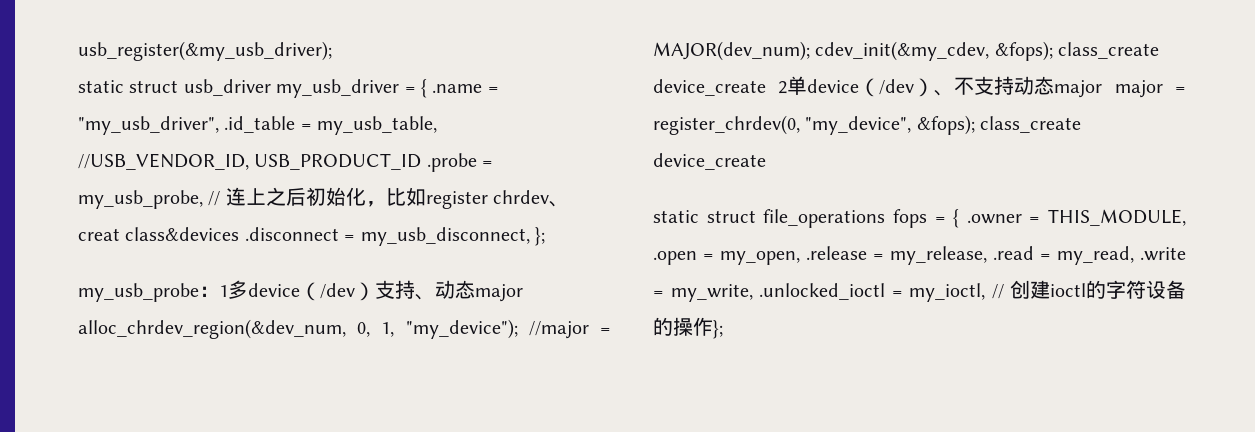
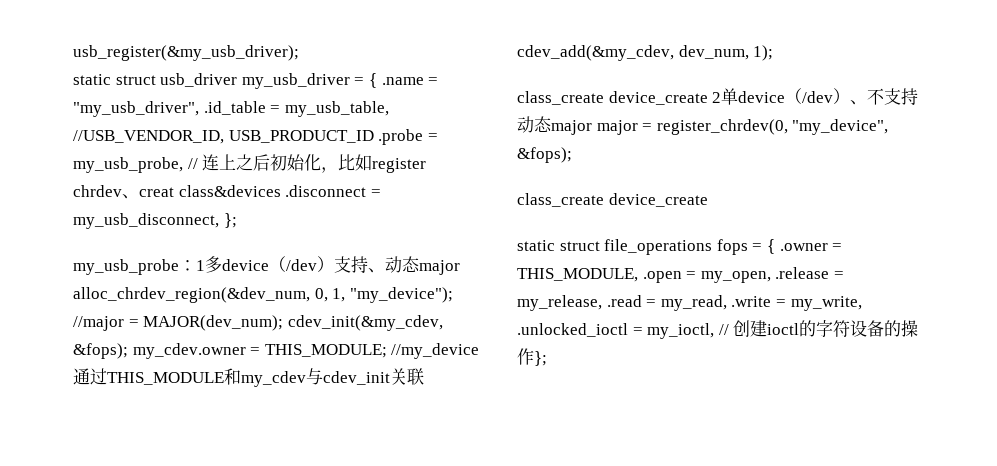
(1053, 51) none -> [132,343,480,359] [73,368,424,387] [517,45,774,61] my_cdev.owner = THIS_MODULE; //my_device通过THIS_MODULE和my_cdev与cdev_init关联cdev_add(&my_cdev, dev_num, 1); //
(975, 125) none -> (572, 155) //

